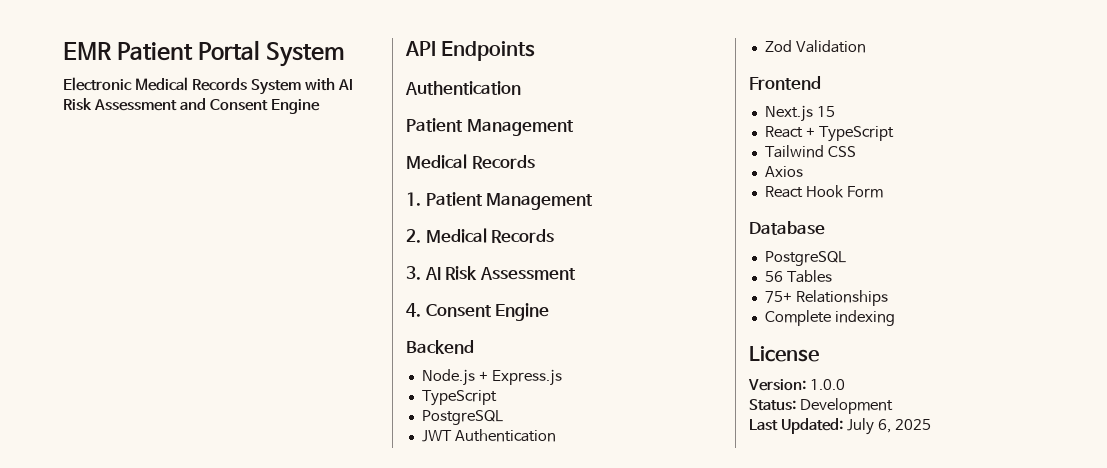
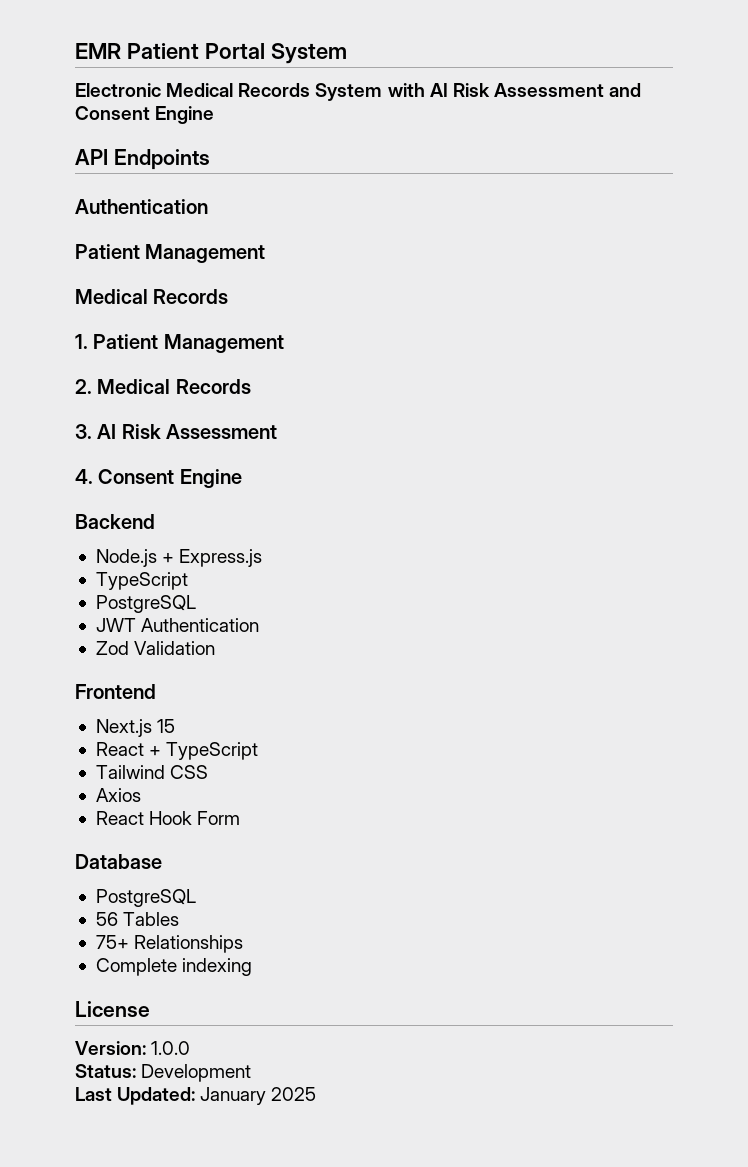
[846,418,891,435] July 6, -> [200,1087,267,1105] January

